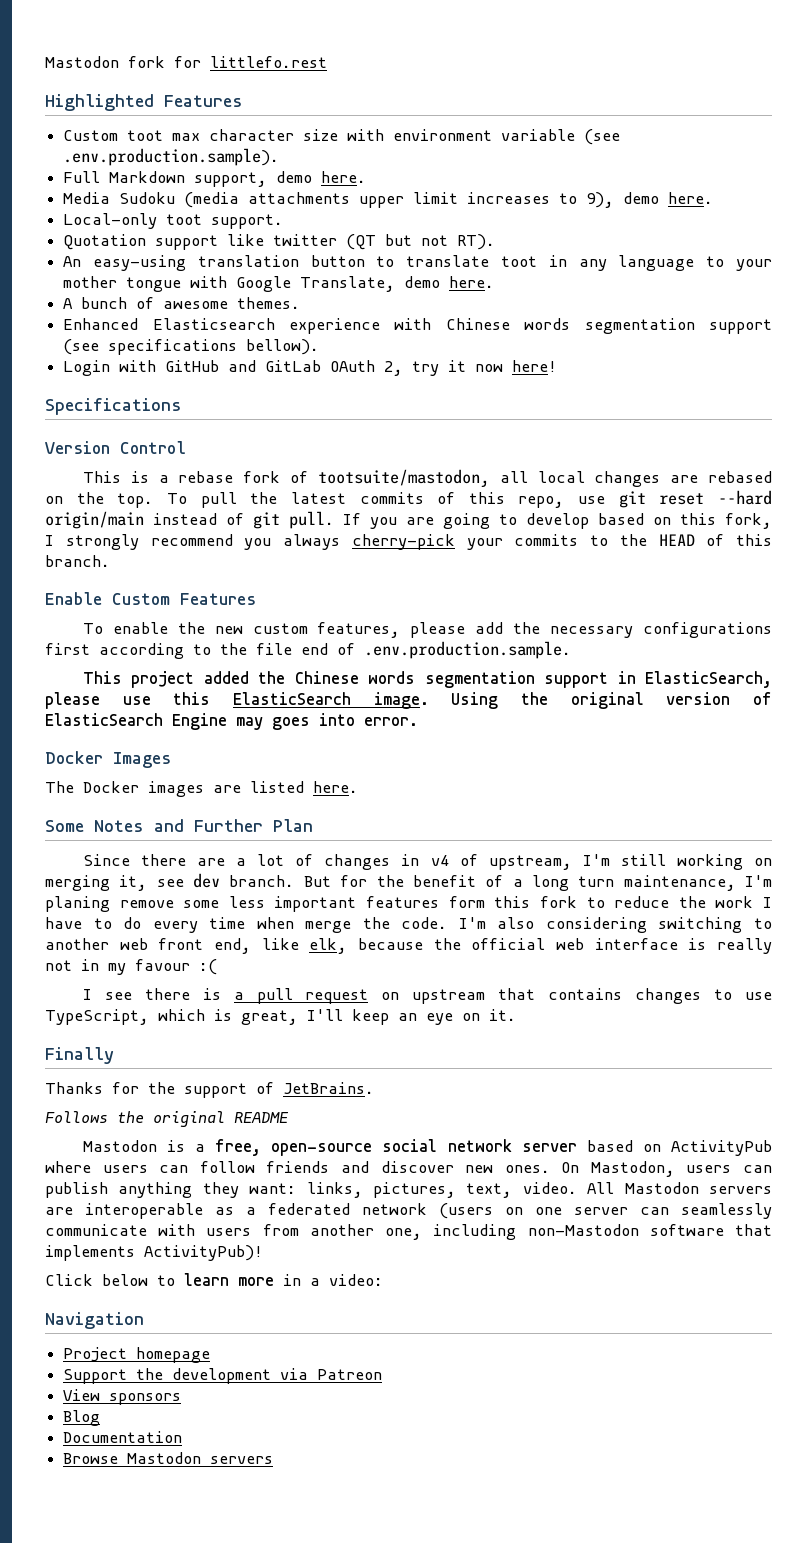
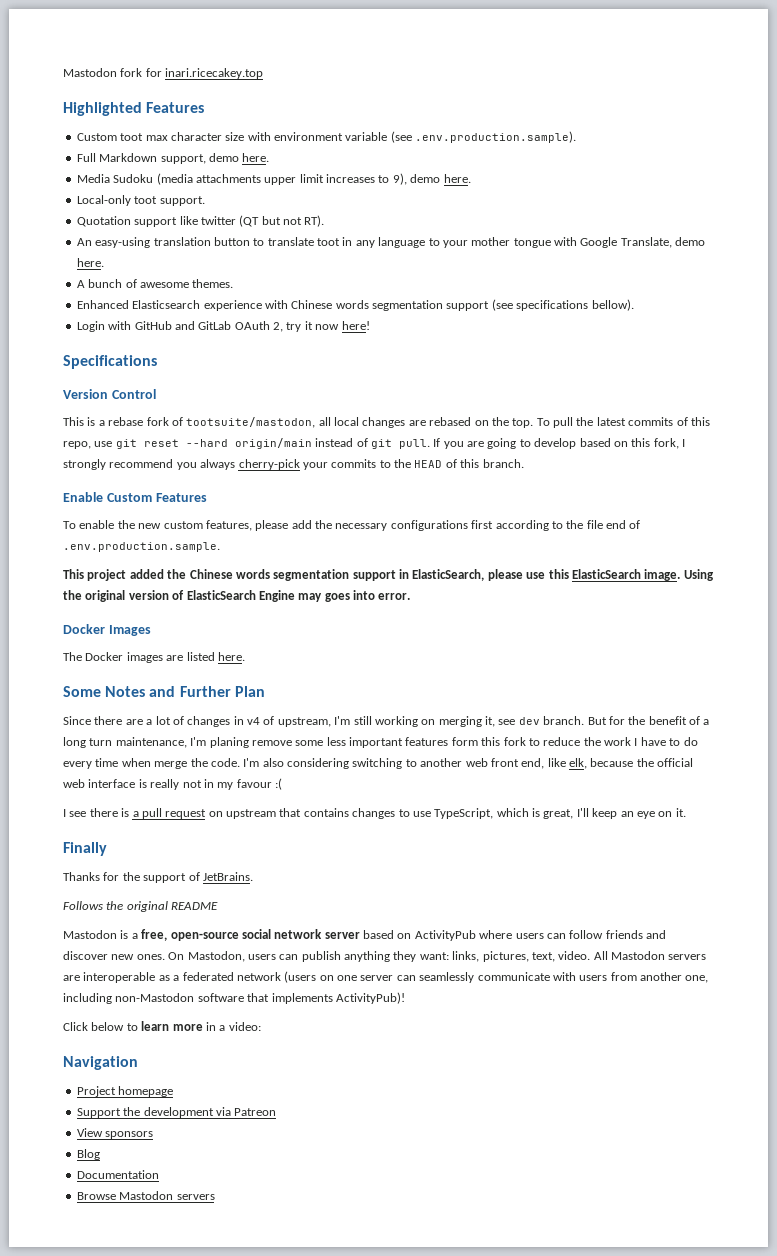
[210,56,327,68] littlefo.rest -> [165,68,264,79] inari.ricecakey.top

